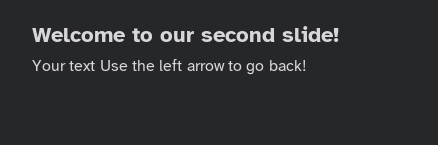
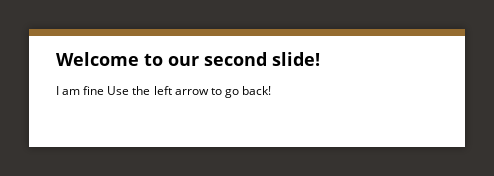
[32,60,96,71] Your text -> [56,86,105,95] I am fine

